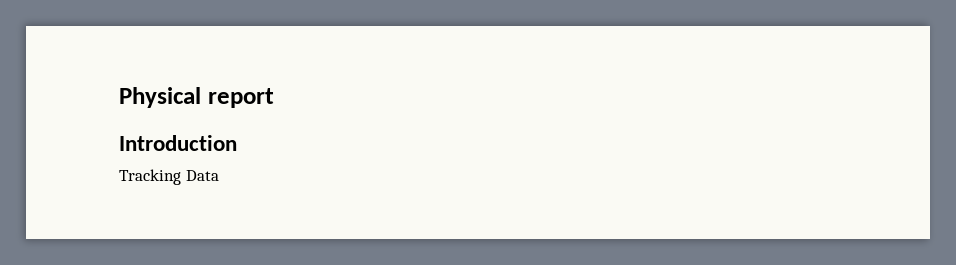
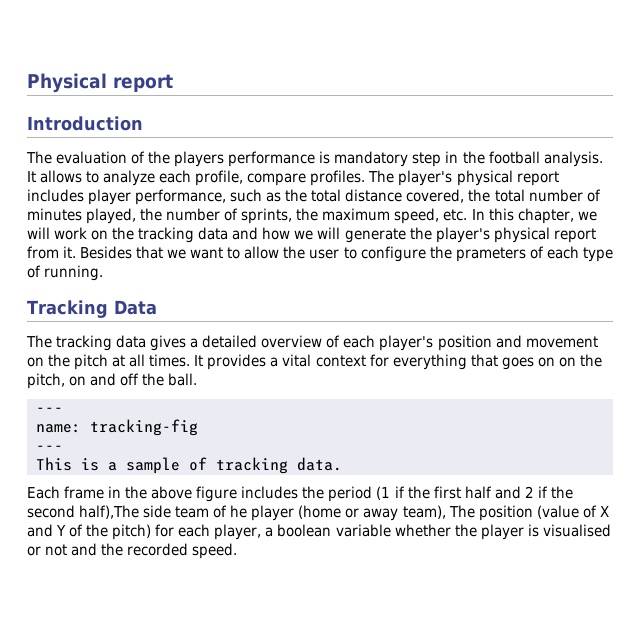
[119,169,219,185] Tracking Data -> [26,151,603,167] [27,170,559,186] [27,189,601,205] [27,208,597,224] [27,227,596,243] [27,246,613,262] [27,265,104,281] [27,300,157,318] [26,335,598,351] [27,354,602,370] [27,373,198,389] [36,407,63,413] [36,419,198,436] [36,445,63,451] [36,457,342,474] [27,486,573,502] [27,505,609,521] [27,524,611,540] [27,543,238,559] The evaluation of the players performance is mandatory step in the football analysis. It allows to analyze each profile, compare profiles. The player's physical report includes player performance, such as the total distance covered, the total number of minutes played, the number of sprints, the maximum speed, etc. In this chapter, we will work on the tracking data and how we will generate the player's physical report from it. Besides that we want to allow the user to configure the prameters of each type of running. // Tracking Data // The tracking data gives a detailed overview of each player's position and movement on the pitch at all times. It provides a vital context for everything that goes on on the pitch, on and off the ball. // --- // name: tracking-fig // --- // This is a sample of tracking data. // Each frame in the above figure includes the period (1 if the first half and 2 if the second half),The side team of he player (home or away team), The position (value of X and Y of the pitch) for each player, a boolean variable whether the player is visualised or not and the recorded speed.

